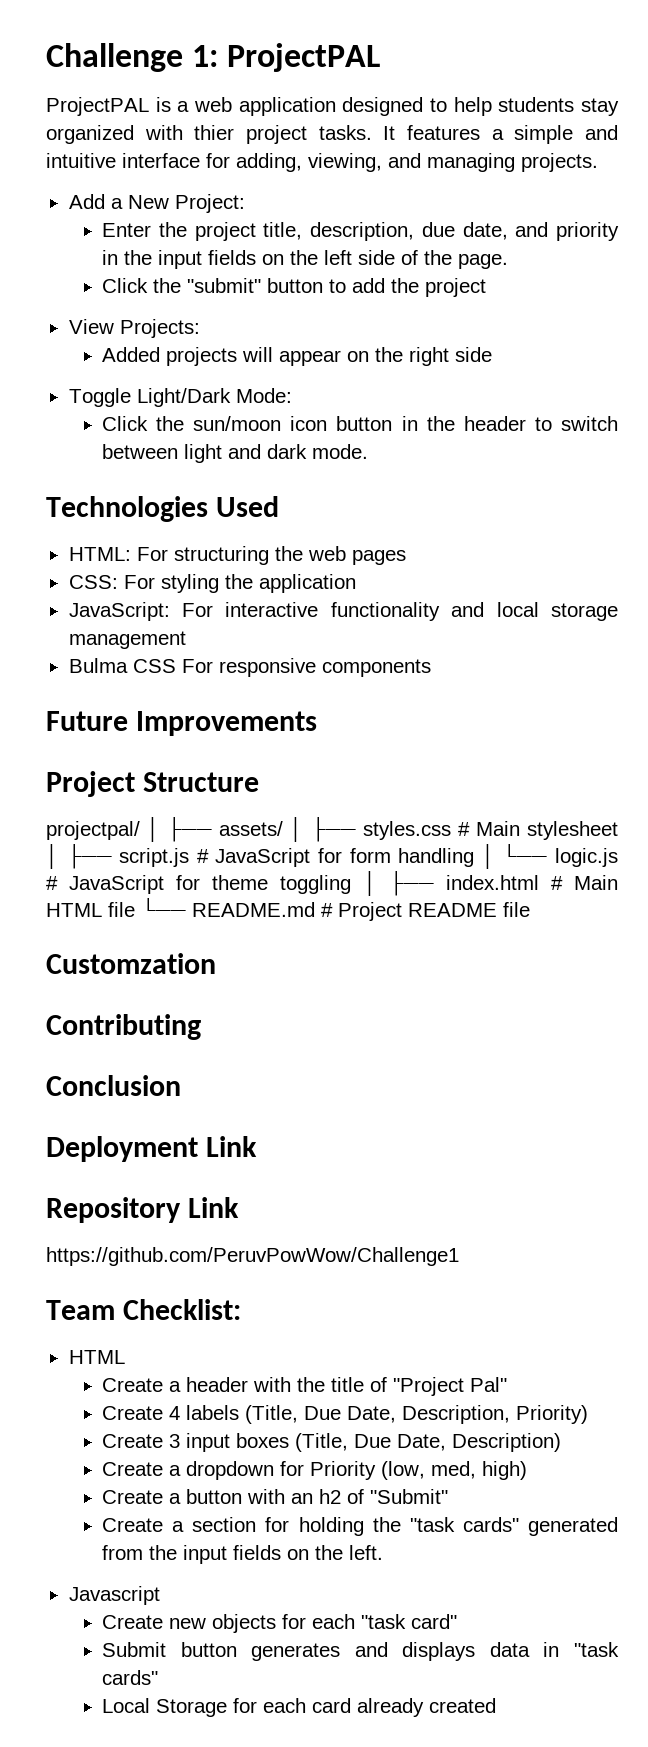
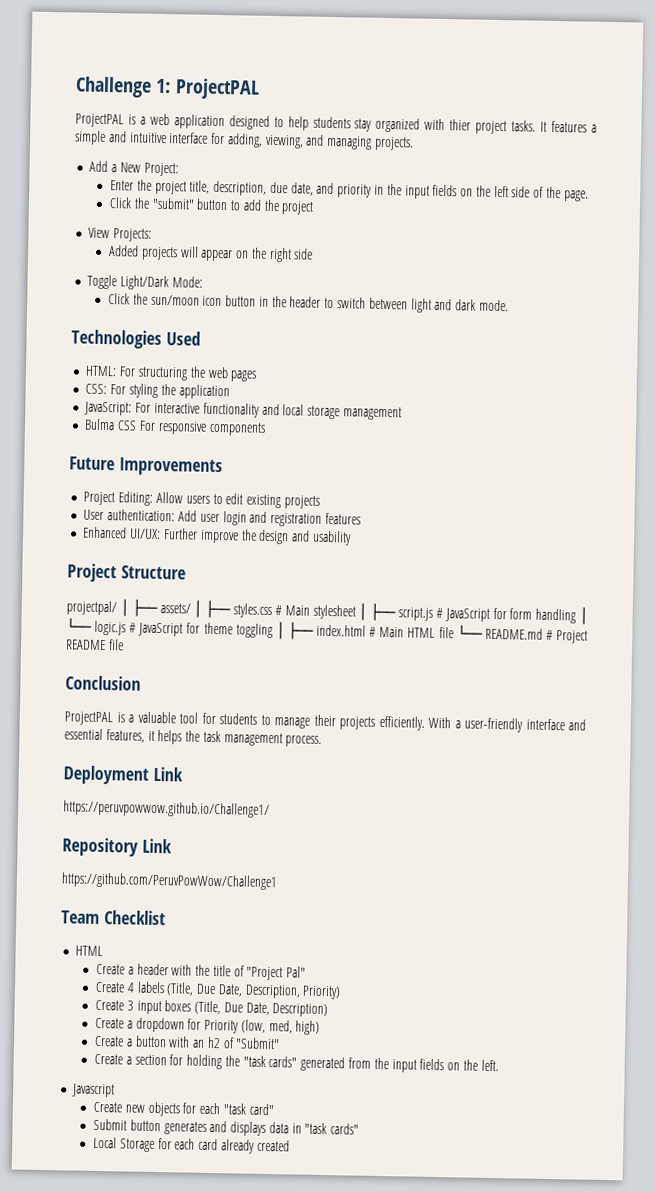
(317, 723) none -> [83,491,320,509] [83,509,361,527] [83,526,352,546] // Project Editing: Allow users to edit existing projects // User authentication: Add user login and registration features // Enhanced UI/UX: Further improve the design and usability
[46,953,216,974] [46,1014,201,1040] [46,1075,181,1096] Customzation // Contributing // Conclusion -> [65,675,141,691] [64,711,586,733] [64,728,323,747] Conclusion // ProjectPAL is a valuable tool for students to manage their projects efficiently. With a user-friendly interface and essential features, it helps the task management process.
(257, 1146) none -> [63,800,270,818] // https://peruvpowwow.github.io/Challenge1/
[122,1299,241,1320] Checklist: -> [103,910,166,926] Checklist

